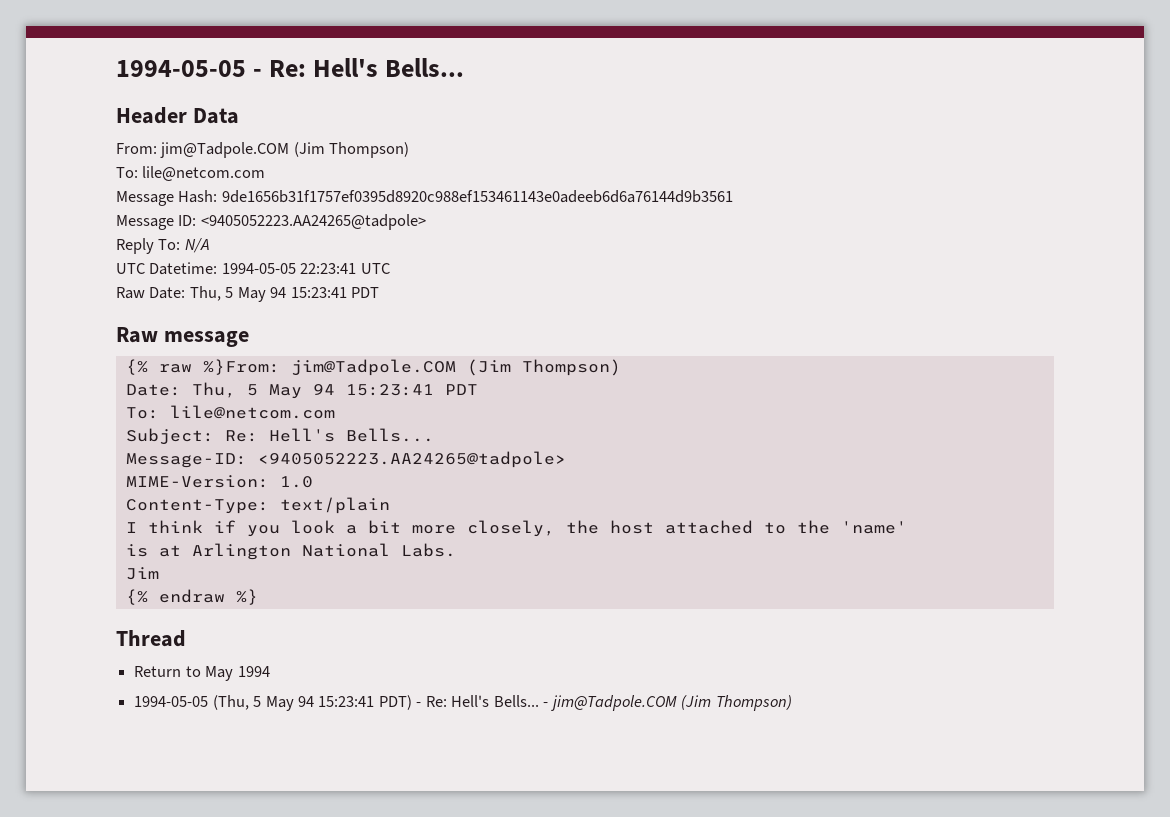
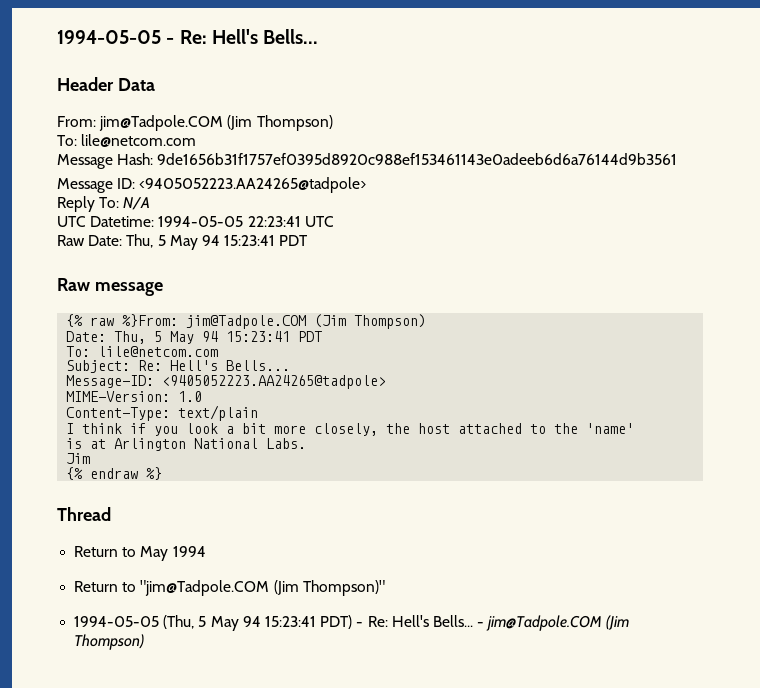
(270, 671) none -> [74,580,385,596] // Return to "jim@Tadpole.COM (Jim Thompson)"

